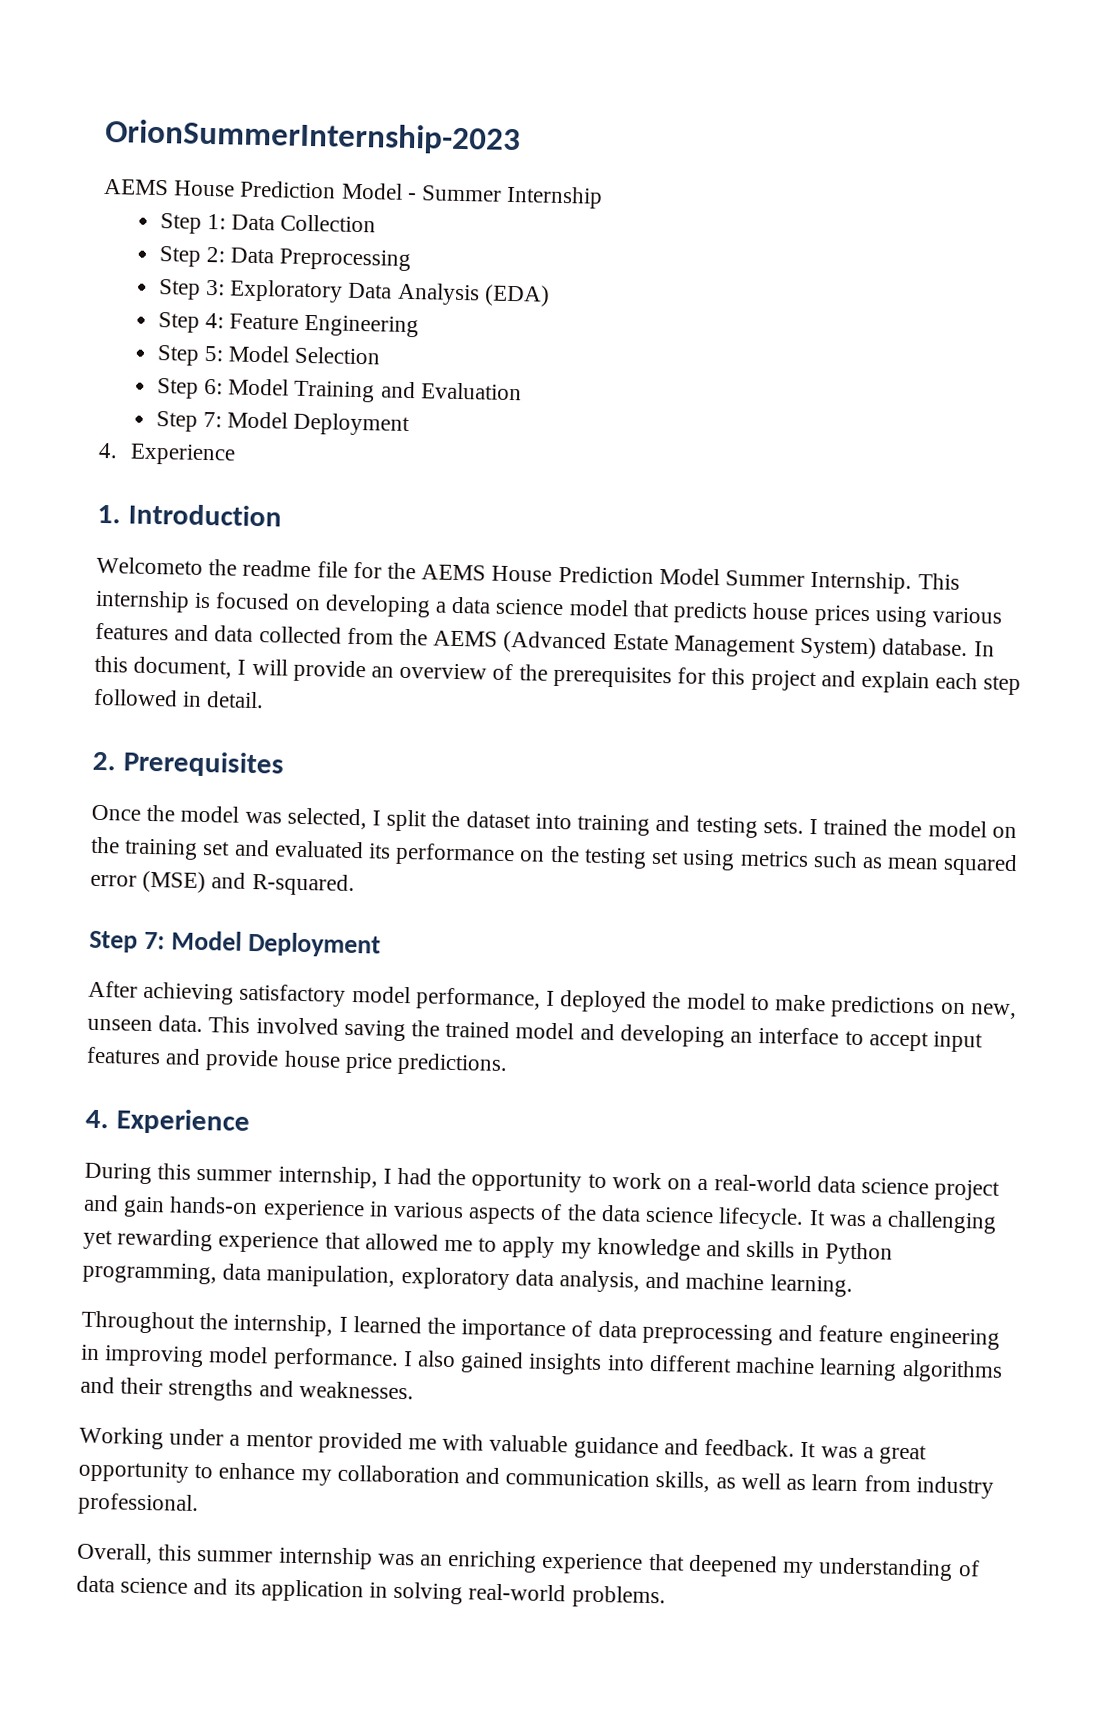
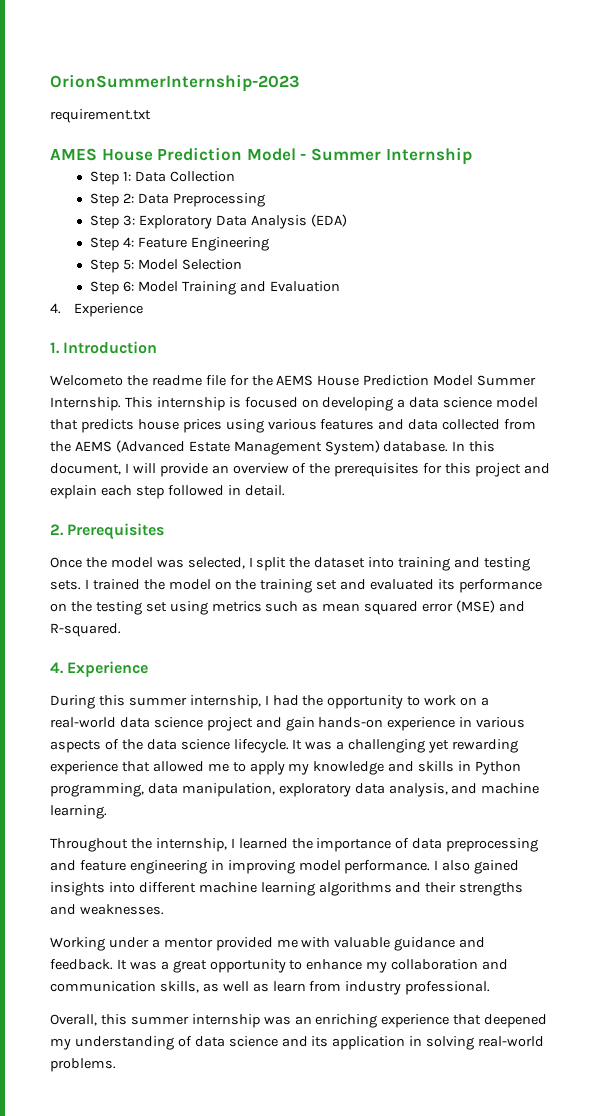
[104,178,169,196] AEMS -> [50,109,151,123] [50,148,97,161] requirement.txt // AMES
[155,411,411,437] // Step 7: Model Deployment -> (340, 286) none
[89,930,382,958] [88,980,1017,1020] [87,1015,983,1053] [86,1046,509,1077] // Step 7: Model Deployment // After achieving satisfactory model performance, I deployed the model to make predictions on new, unseen data. This involved saving the trained model and developing an interface to accept input features and provide house price predictions. -> (121, 630) none

